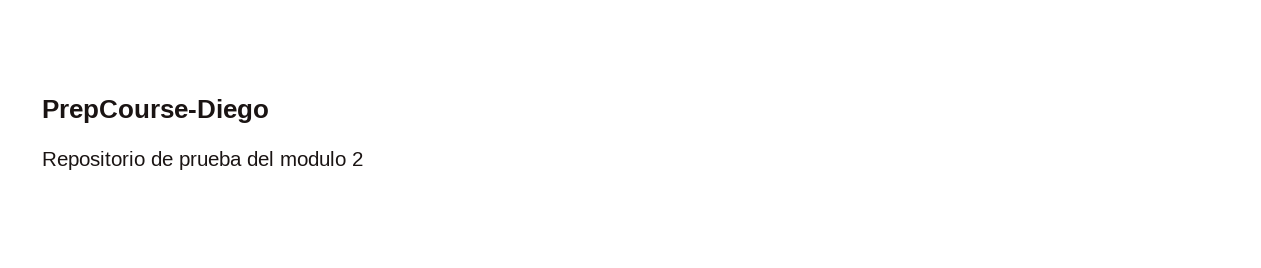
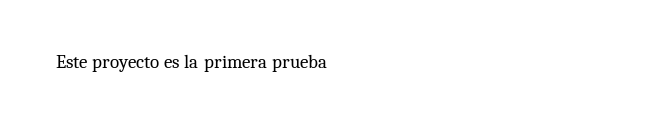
[42,99,269,123] [42,151,363,170] PrepCourse-Diego // Repositorio de prueba del modulo 2 -> [56,54,327,72] Este proyecto es la primera prueba

